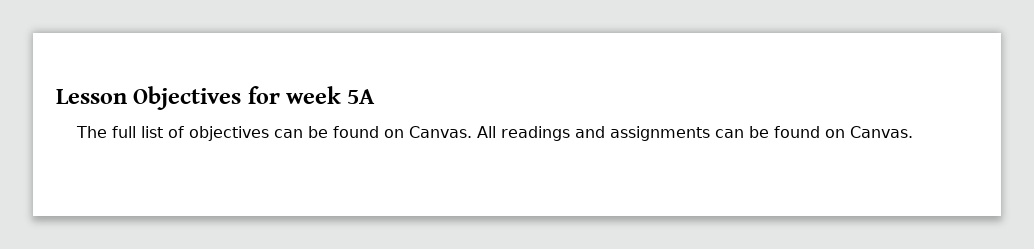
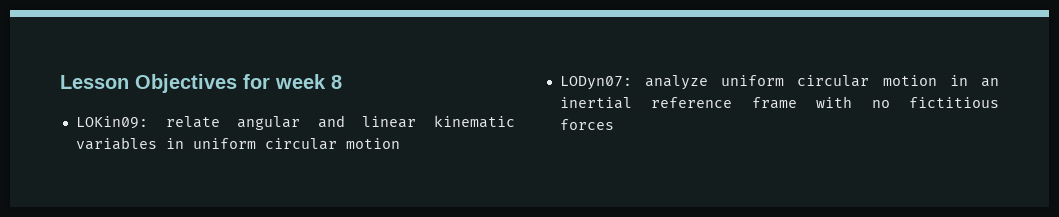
[347,89,376,104] [76,126,914,141] 5A // The full list of objectives can be found on Canvas. All readings and assignments can be found on Canvas. -> [331,75,342,89] [75,115,515,130] [75,137,400,150] [559,75,999,90] [559,96,999,109] [559,119,614,130] 8 // LOKin09: relate angular and linear kinematic variables in uniform circular motion // LODyn07: analyze uniform circular motion in an inertial reference frame with no fictitious forces

